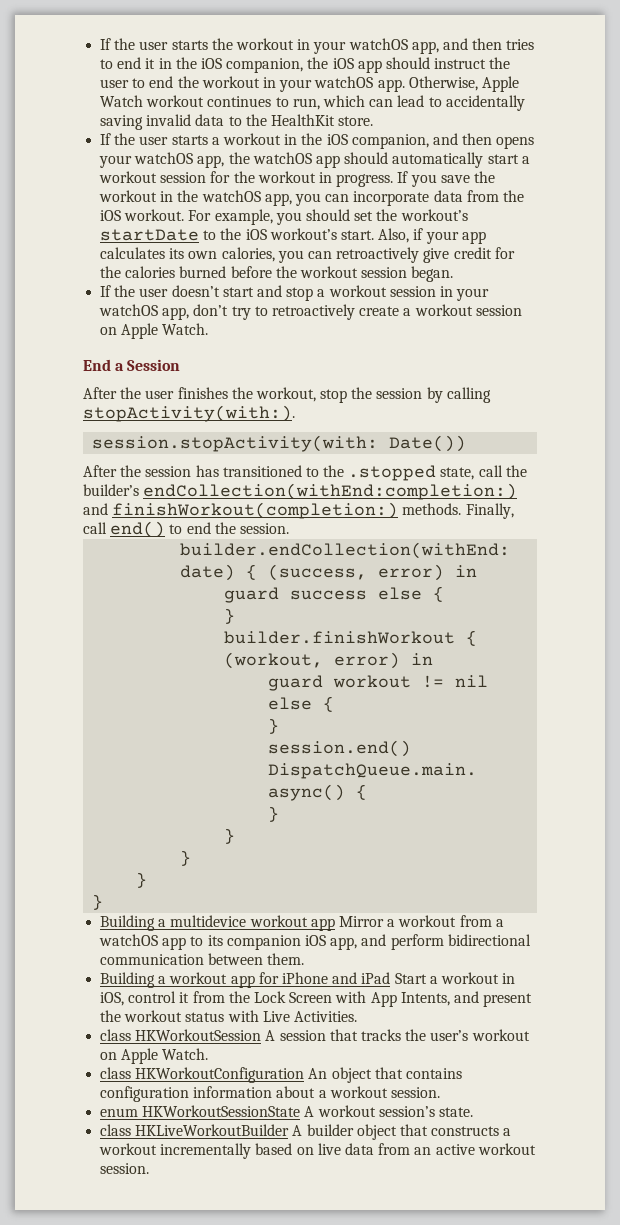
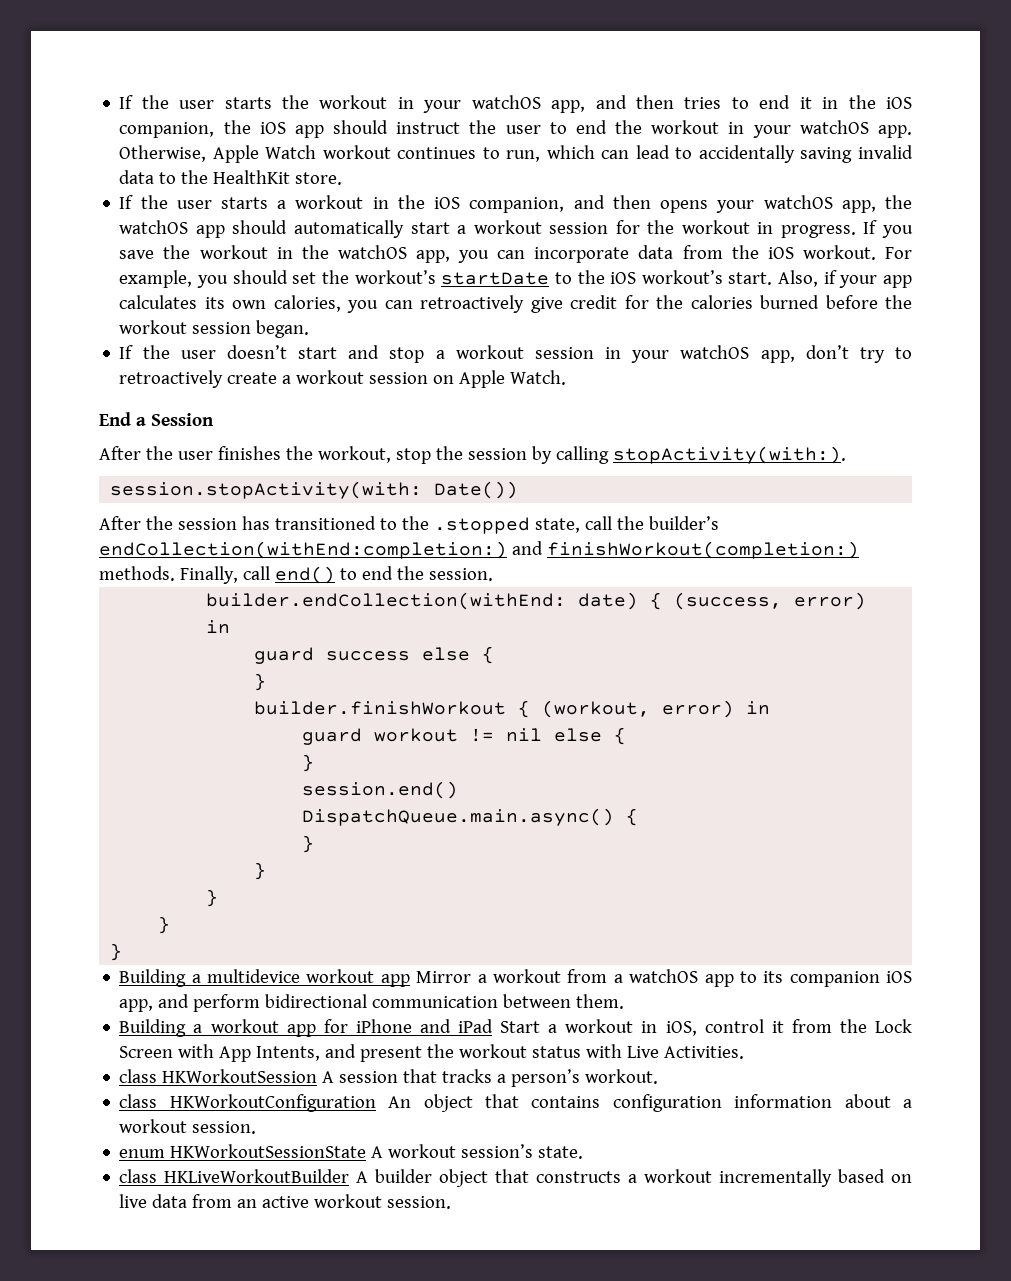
[405,1029,530,1041] [100,1048,209,1064] the user’s workout on Apple Watch. -> [497,1069,659,1087] a person’s workout.

